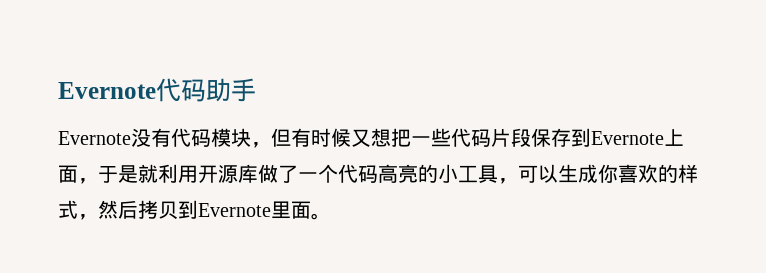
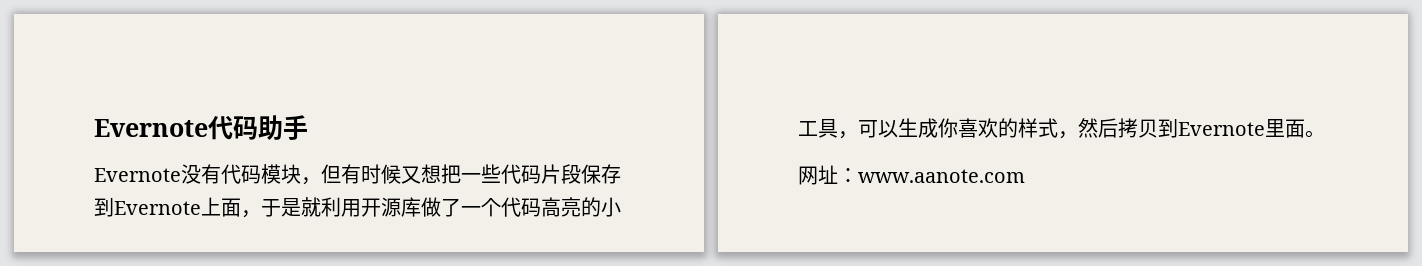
(331, 216) none -> [798,165,1025,185] // 网址：www.aanote.com

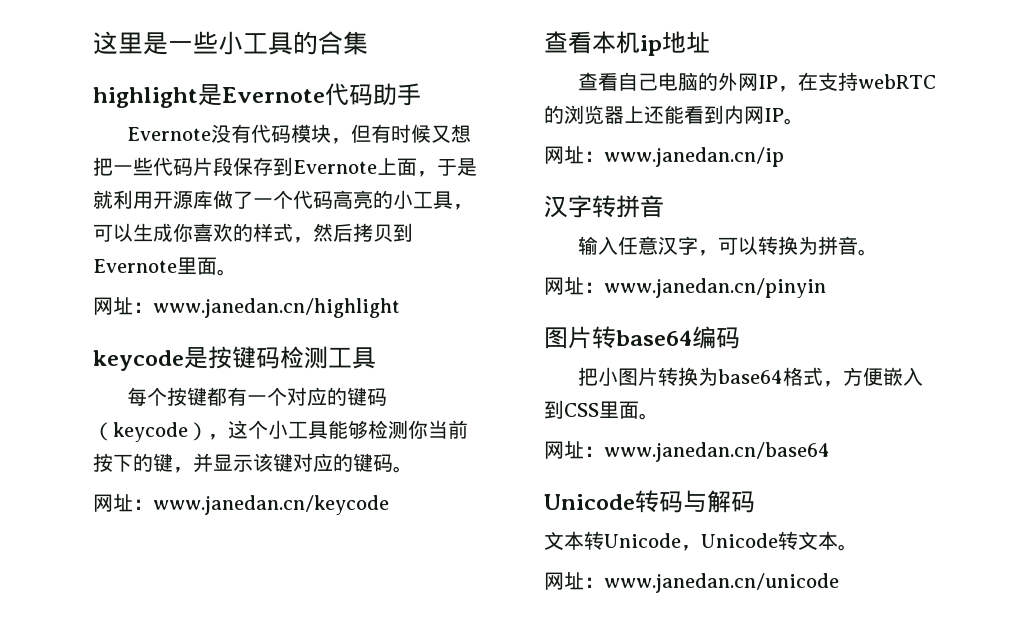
(94, 128) none -> [93,31,368,55] [93,84,222,108] 这里是一些小工具的合集 // highlight是
[858,169,1025,183] www.aanote.com -> [153,298,400,318] [93,346,376,371] [126,387,387,406] [93,420,468,442] [93,453,413,473] [93,494,389,515] [544,31,710,56] [577,72,936,92] [544,105,804,125] [544,146,784,167] [544,195,664,218] [577,236,878,256] [544,277,826,298] [544,326,740,349] [577,367,923,387] [544,400,659,420] [544,441,830,462] [544,490,755,513] [544,531,858,551] [544,572,839,593] www.janedan.cn/highlight // keycode是按键码检测工具 // 每个按键都有一个对应的键码（keycode），这个小工具能够检测你当前按下的键，并显示该键对应的键码。 // 网址：www.janedan.cn/keycode // 查看本机ip地址 // 查看自己电脑的外网IP，在支持webRTC的浏览器上还能看到内网IP。 // 网址：www.janedan.cn/ip // 汉字转拼音 // 输入任意汉字，可以转换为拼音。 // 网址：www.janedan.cn/pinyin // 图片转base64编码 // 把小图片转换为base64格式，方便嵌入到CSS里面。 // 网址：www.janedan.cn/base64 // Unicode转码与解码 // 文本转Unicode，Unicode转文本。 // 网址：www.janedan.cn/unicode

